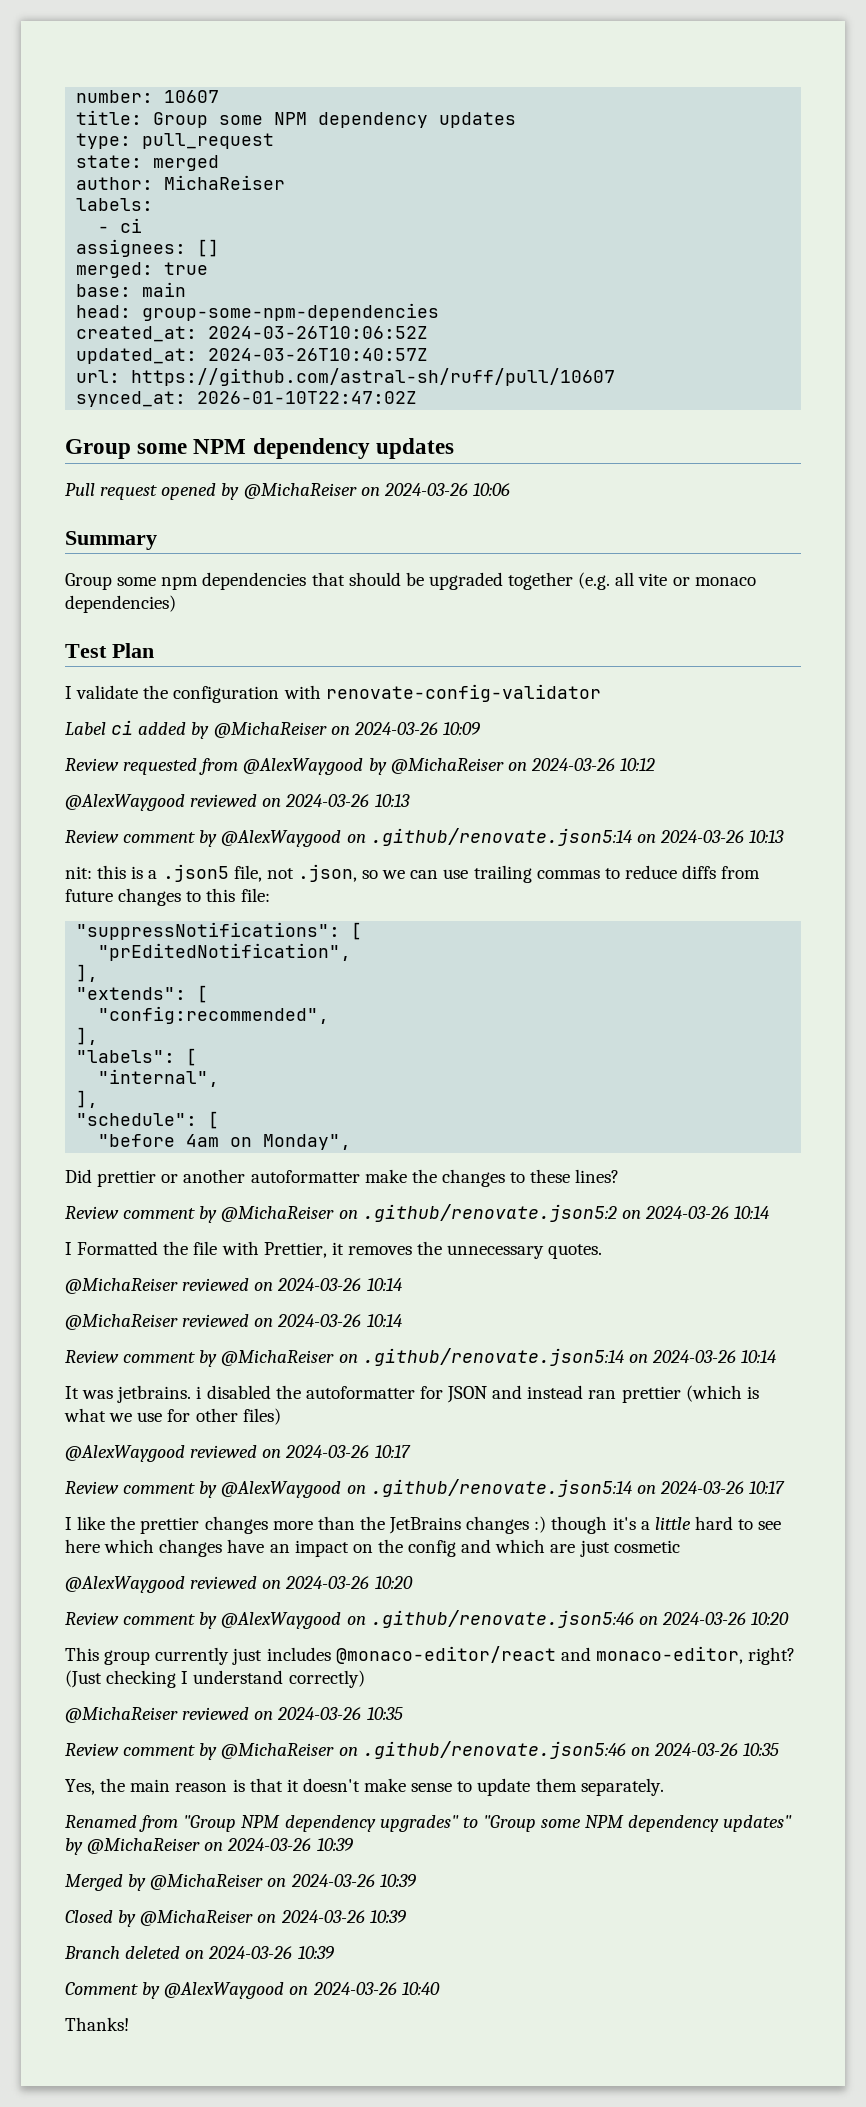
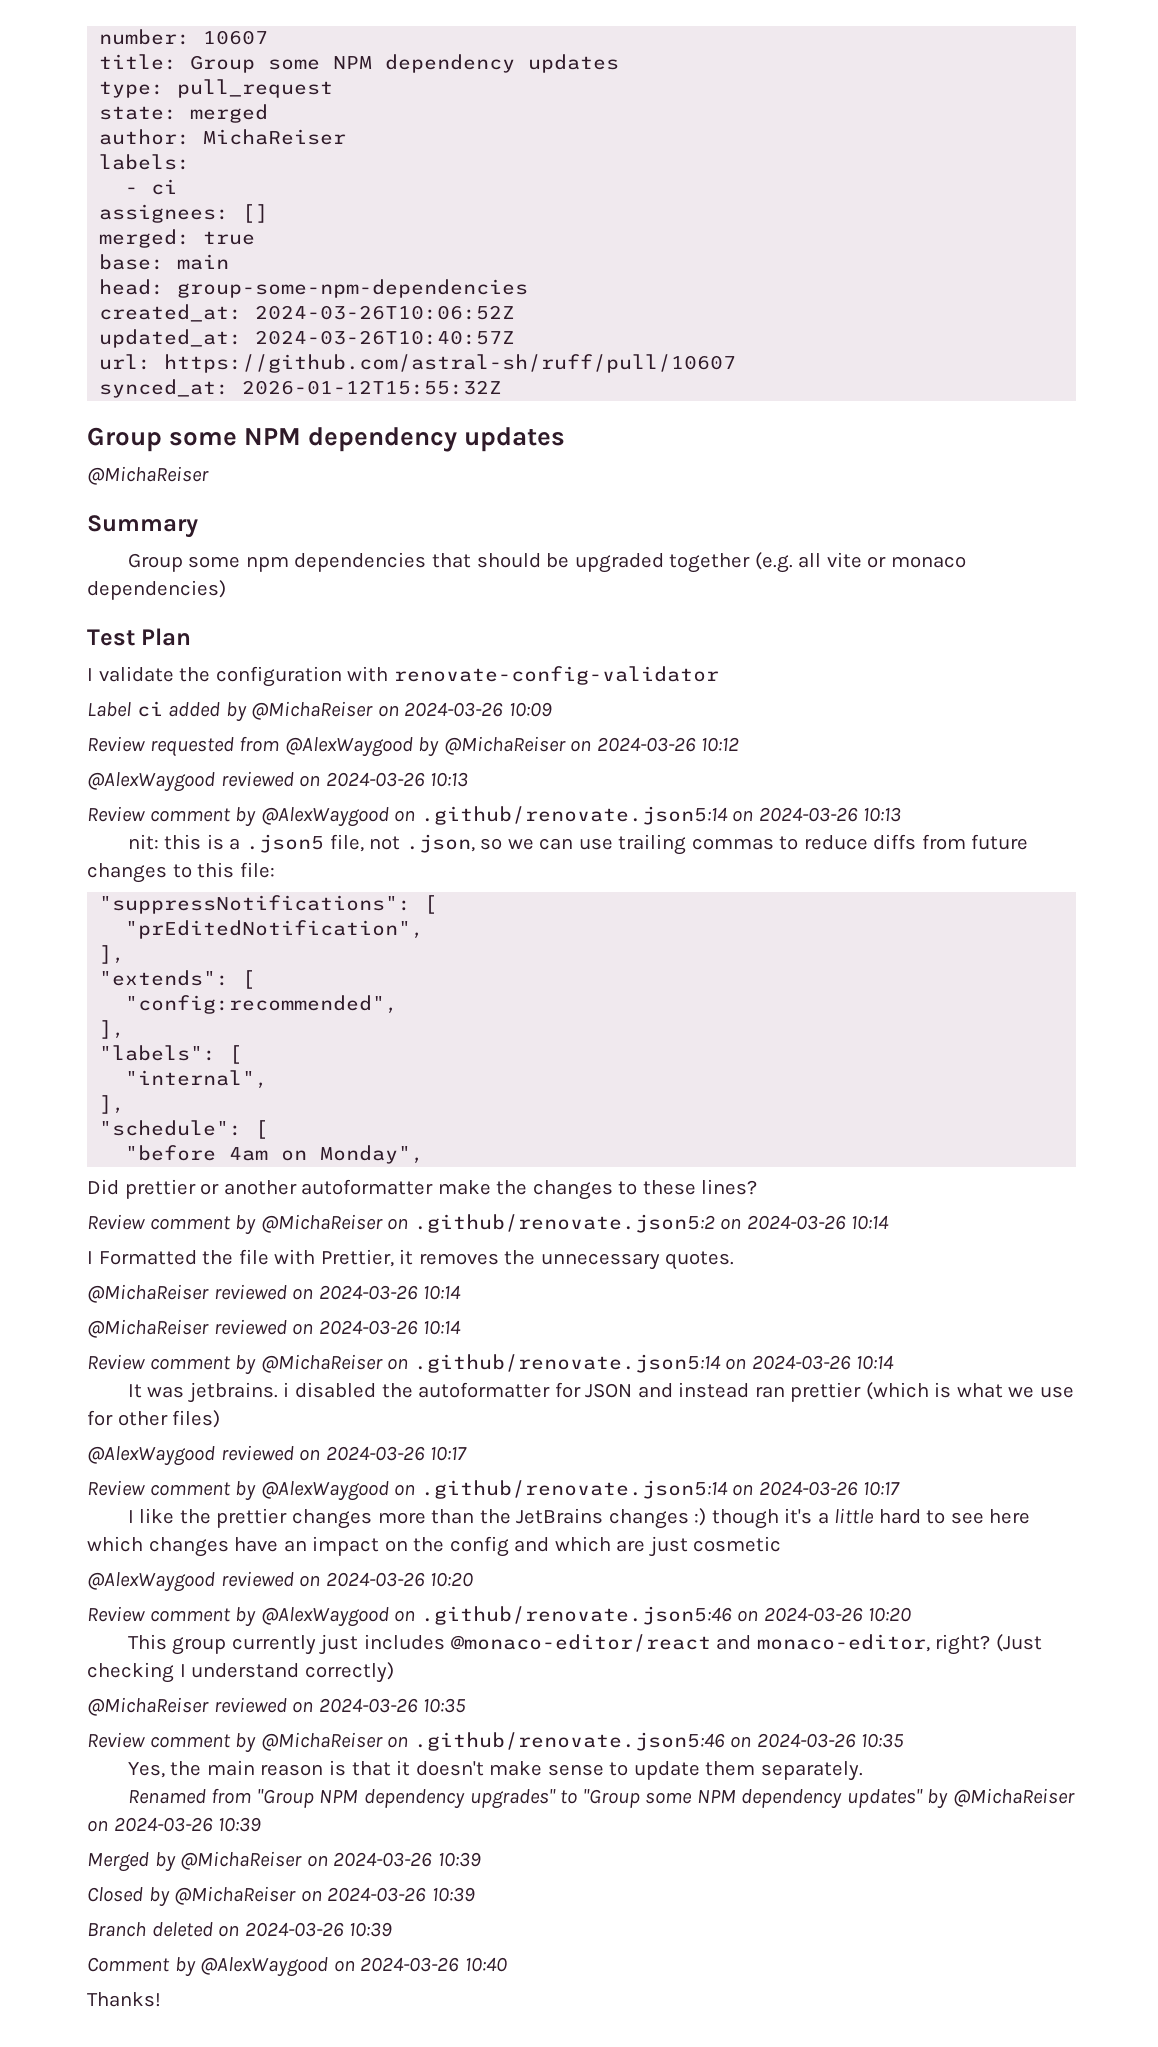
[197,391,418,404] [65,438,454,459] [65,483,510,500] 2026-01-10T22:47:02Z // Group some NPM dependency updates // Pull request opened by @MichaReiser on 2024-03-26 10:06 -> [242,380,503,395] [87,427,566,452] [87,466,209,485] 2026-01-12T15:55:32Z // Group some NPM dependency updates // @MichaReiser

